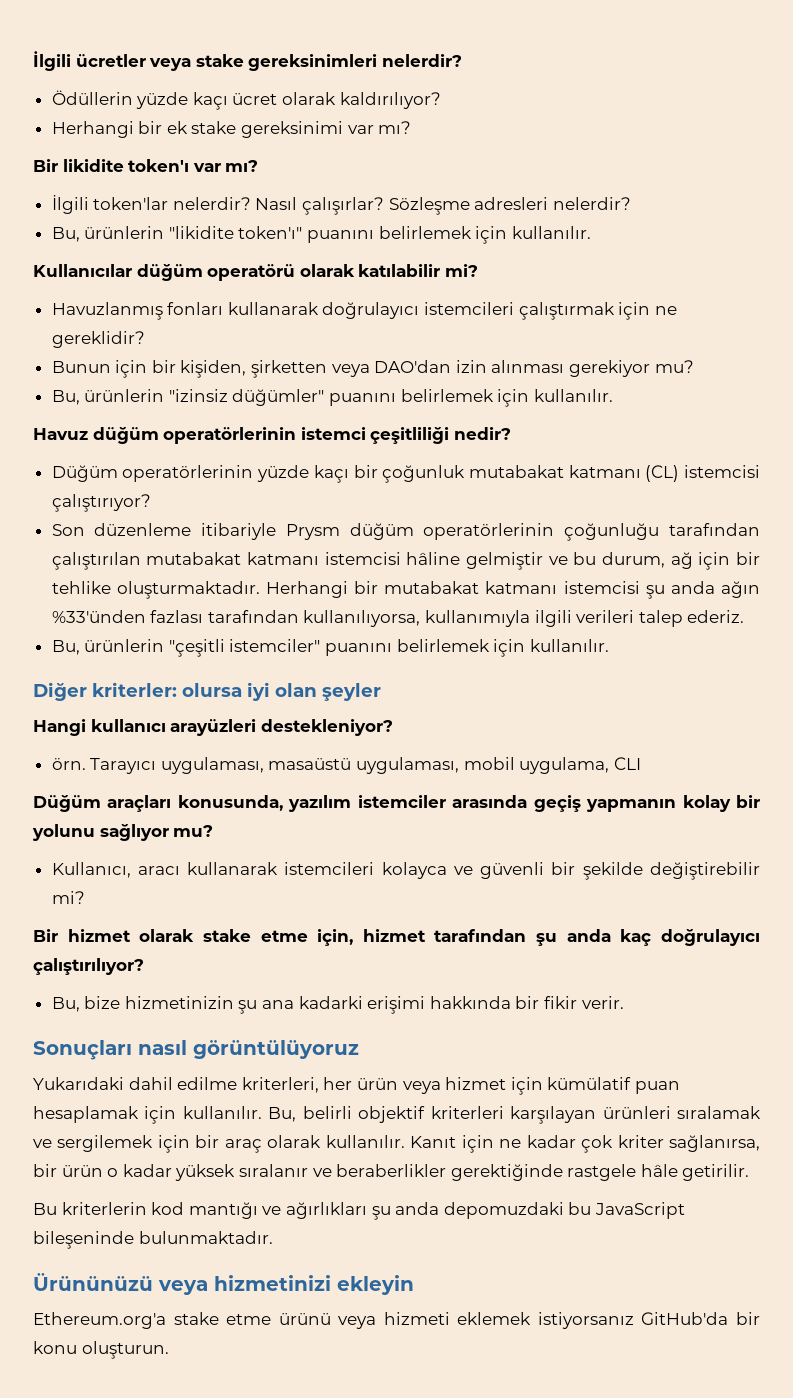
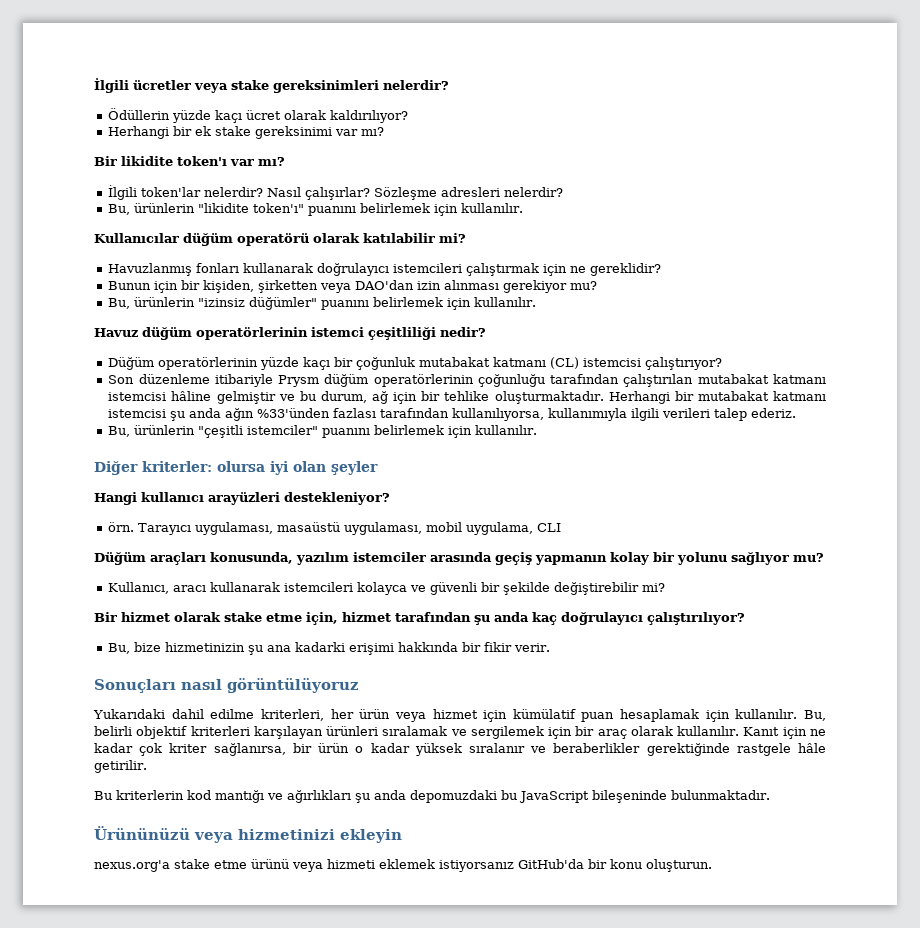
[33,1312,166,1329] Ethereum.org'a -> [94,860,170,872] nexus.org'a

